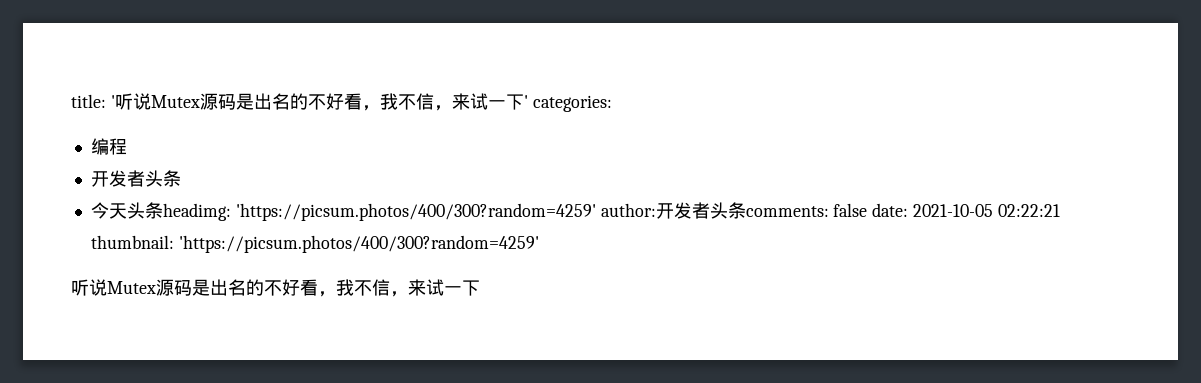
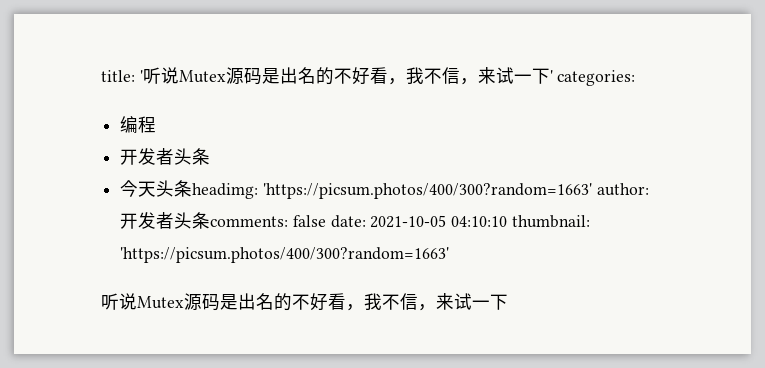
[235,203,596,221] 'https://picsum.photos/400/300?random=4259' -> [262,183,592,199] 'https://picsum.photos/400/300?random=1663'
[997,204,1060,217] [90,235,539,253] 02:22:21 thumbnail: 'https://picsum.photos/400/300?random=4259' -> [451,215,590,228] [120,247,450,263] 04:10:10 thumbnail: 'https://picsum.photos/400/300?random=1663'

